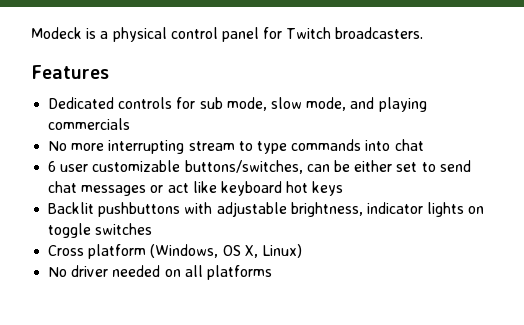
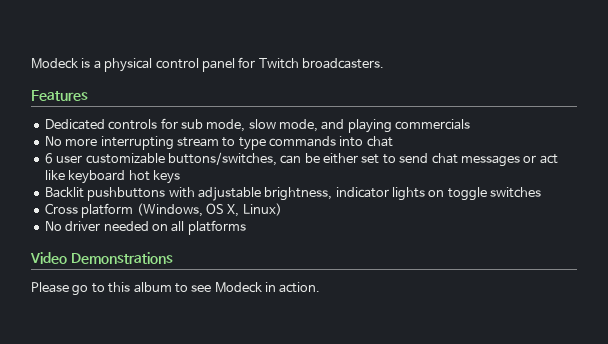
(272, 272) none -> [30,252,173,264] [31,282,321,296] // Video Demonstrations // Please go to this album to see Modeck in action.

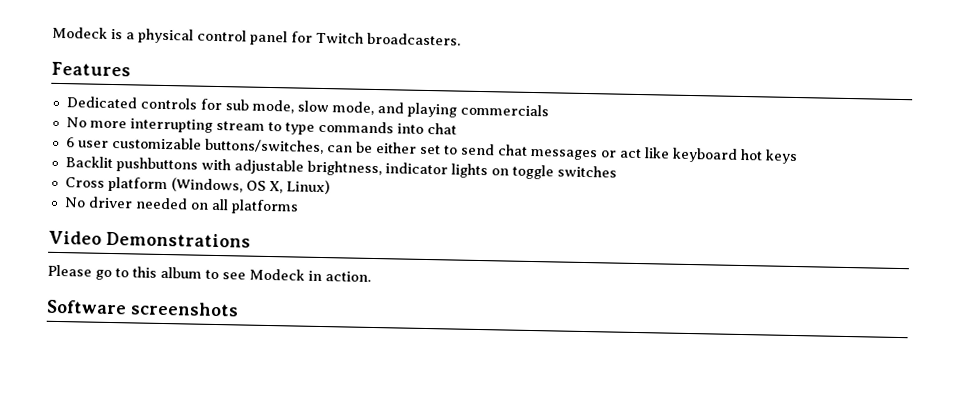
(321, 287) none -> [46,299,239,317] // Software screenshots

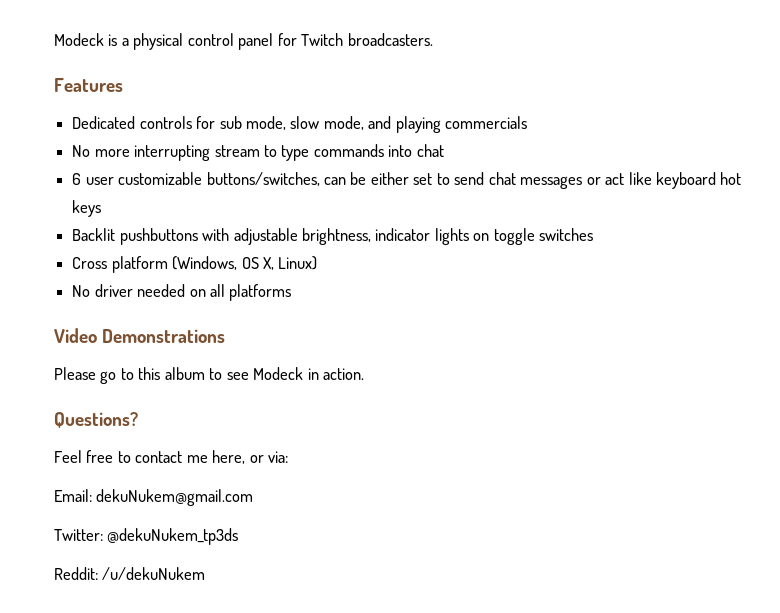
[46,299,239,317] Software screenshots -> [54,412,138,428] [54,450,289,464] [54,489,254,506] [54,528,239,545] [54,567,206,580] Questions? // Feel free to contact me here, or via: // Email: dekuNukem@gmail.com // Twitter: @dekuNukem_tp3ds // Reddit: /u/dekuNukem

